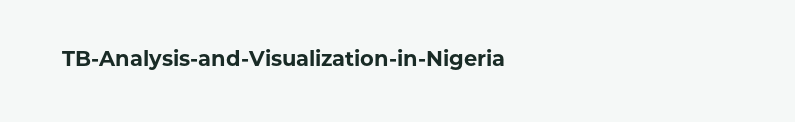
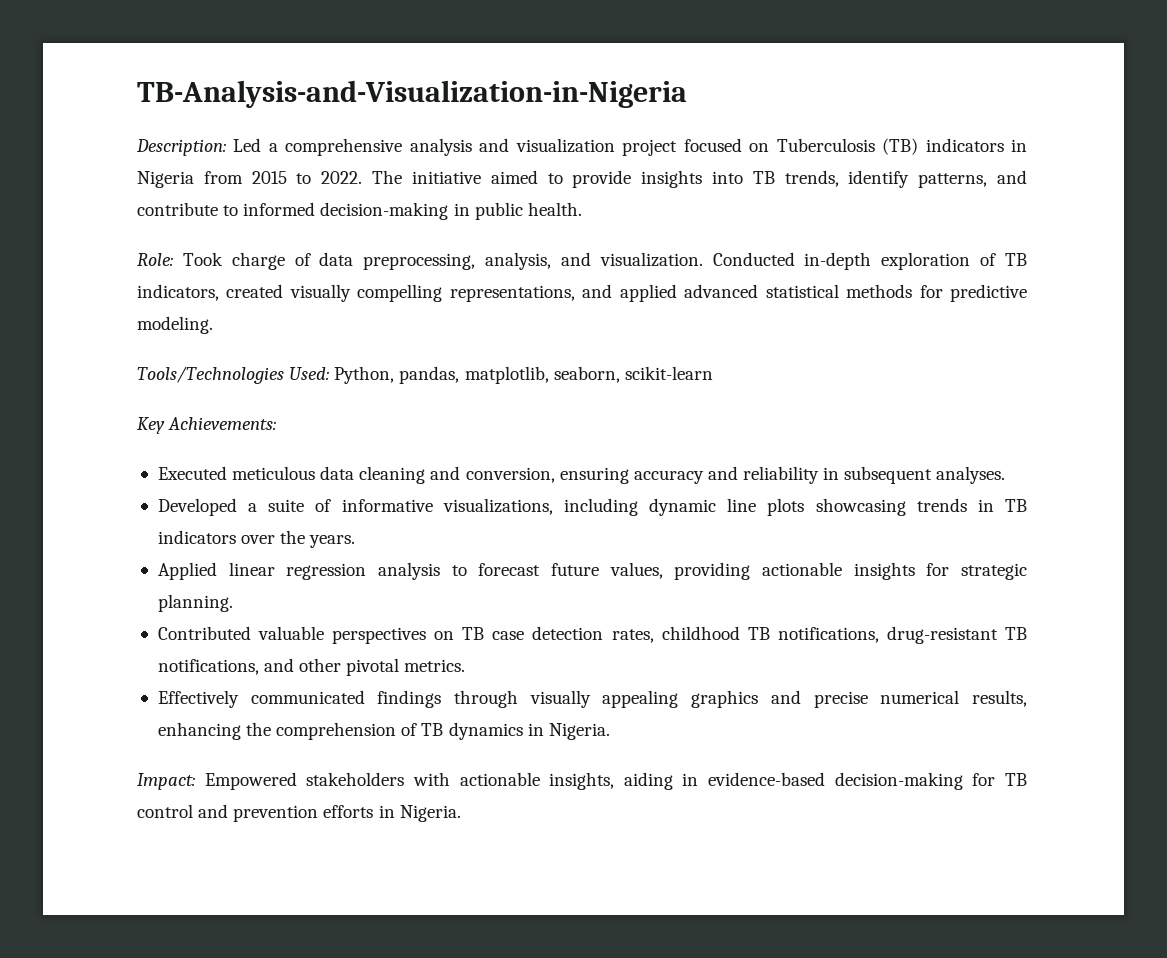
(505, 59) none -> [136,138,1027,156] [137,170,1027,188] [137,202,582,220] [137,252,1027,270] [137,284,1028,302] [137,316,213,334] [137,366,713,384] [137,417,277,434] [157,466,1006,484] [157,498,1028,516] [157,530,356,548] [157,562,1027,580] [157,594,233,612] [157,626,1028,644] [157,658,466,676] [157,690,1028,708] [157,722,610,740] [137,772,1027,790] [137,804,461,822] // Description: Led a comprehensive analysis and visualization project focused on Tuberculosis (TB) indicators in Nigeria from 2015 to 2022. The initiative aimed to provide insights into TB trends, identify patterns, and contribute to informed decision-making in public health. // Role: Took charge of data preprocessing, analysis, and visualization. Conducted in-depth exploration of TB indicators, created visually compelling representations, and applied advanced statistical methods for predictive modeling. // Tools/Technologies Used: Python, pandas, matplotlib, seaborn, scikit-learn // Key Achievements: // Executed meticulous data cleaning and conversion, ensuring accuracy and reliability in subsequent analyses. // Developed a suite of informative visualizations, including dynamic line plots showcasing trends in TB indicators over the years. // Applied linear regression analysis to forecast future values, providing actionable insights for strategic planning. // Contributed valuable perspectives on TB case detection rates, childhood TB notifications, drug-resistant TB notifications, and other pivotal metrics. // Effectively communicated findings through visually appealing graphics and precise numerical results, enhancing the comprehension of TB dynamics in Nigeria. // Impact: Empowered stakeholders with actionable insights, aiding in evidence-based decision-making for TB control and prevention efforts in Nigeria.

